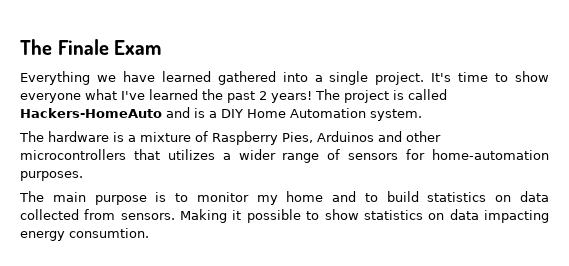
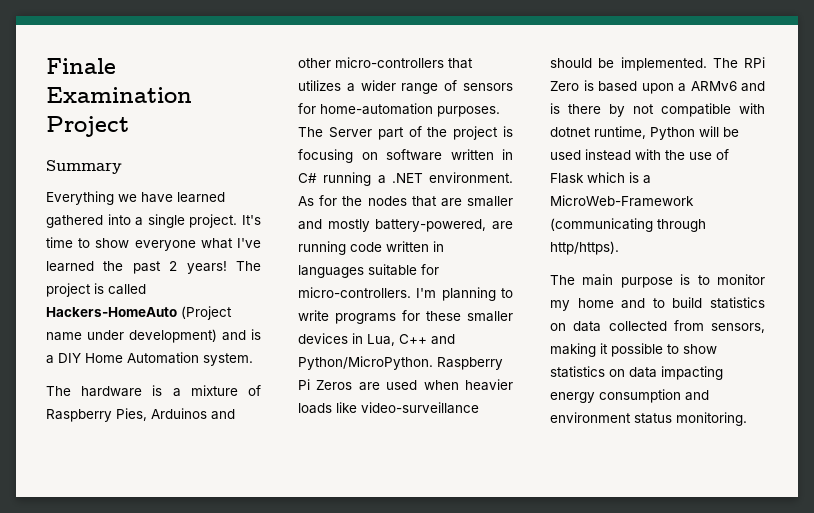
[20,39,162,55] The Finale Exam -> [46,58,116,74] [46,87,192,103] [46,116,129,137] [46,160,122,174] Finale Examination Project // Summary
(162, 113) none -> [181,306,232,320] [46,329,217,343] (Project name under development)
[20,149,126,160] microcontrollers -> [335,57,444,68] micro-controllers
(83, 176) none -> [298,126,513,140] [298,149,513,163] [298,172,513,186] [298,195,513,207] [298,219,513,232] [298,241,444,255] [298,264,439,278] [298,287,513,301] [298,310,513,324] [298,333,455,346] [298,356,503,370] [298,379,513,391] [298,402,479,414] [550,57,765,71] [550,80,765,94] [550,103,765,117] [550,126,739,140] [550,149,729,161] [550,172,651,184] [550,195,694,207] [550,218,706,232] [550,241,619,255] The Server part of the project is focusing on software written in C# running a .NET environment. As for the nodes that are smaller and mostly battery-powered, are running code written in languages suitable for micro-controllers. I'm planning to write programs for these smaller devices in Lua, C++ and Python/MicroPython. Raspberry Pi Zeros are used when heavier loads like video-surveillance should be implemented. The RPi Zero is based upon a ARMv6 and is there by not compatible with dotnet runtime, Python will be used instead with the use of Flask which is a MicroWeb-Framework (communicating through http/https).
[120,209,228,223] sensors. Making -> [711,323,765,333] [550,343,596,357] sensors, making
[69,228,149,238] consumtion. -> [599,389,709,403] [550,412,747,426] consumption and environment status monitoring.

